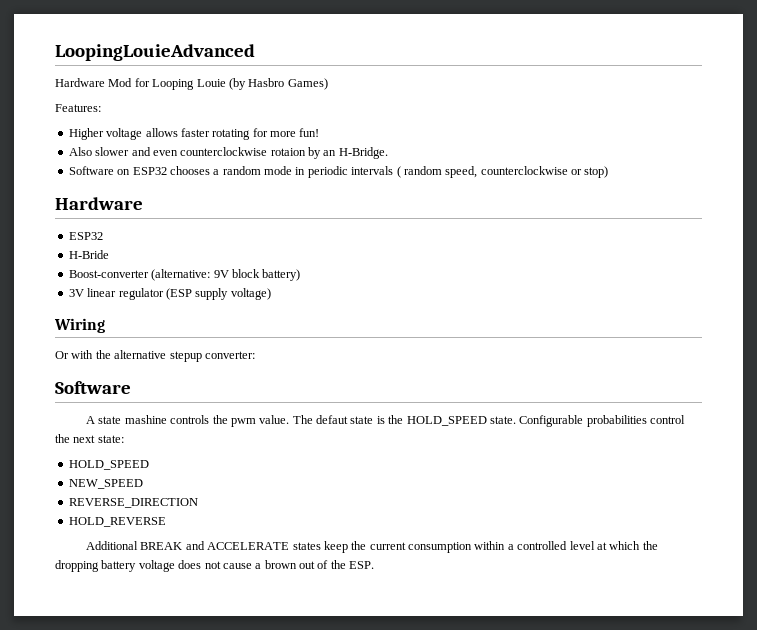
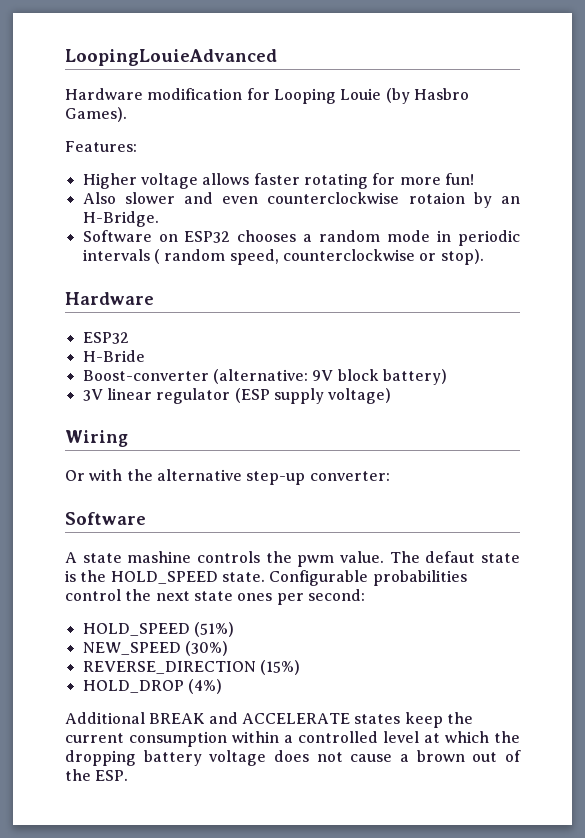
[108,78,133,87] Mod -> [147,88,243,100] modification
[287,78,328,90] Games) -> [65,107,127,122] Games).
[584,166,609,178] stop) -> [440,249,484,265] stop).
[169,351,202,362] stepup -> [246,471,306,485] step-up
[97,435,124,443] [68,460,149,470] state: // HOLD_SPEED -> [193,589,365,605] [82,622,234,637] state ones per second: // HOLD_SPEED (51%)
(143, 484) none -> [184,641,228,656] (30%)
[68,517,166,527] // HOLD_REVERSE -> [259,660,300,675] [82,679,222,694] (15%) // HOLD_DROP (4%)

